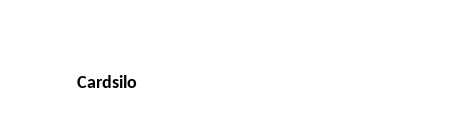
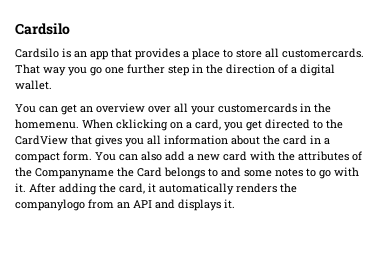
[77,75,137,88] Cardsilo -> [15,23,70,35] [15,48,364,60] [15,64,335,76] [15,80,52,90] [15,103,331,115] [15,119,343,131] [15,135,330,147] [15,151,362,163] [15,167,359,179] [15,183,297,195] [15,199,235,211] Cardsilo // Cardsilo is an app that provides a place to store all customercards. That way you go one further step in the direction of a digital wallet. // You can get an overview over all your customercards in the homemenu. When cklicking on a card, you get directed to the CardView that gives you all information about the card in a compact form. You can also add a new card with the attributes of the Companyname the Card belongs to and some notes to go with it. After adding the card, it automatically renders the companylogo from an API and displays it.

